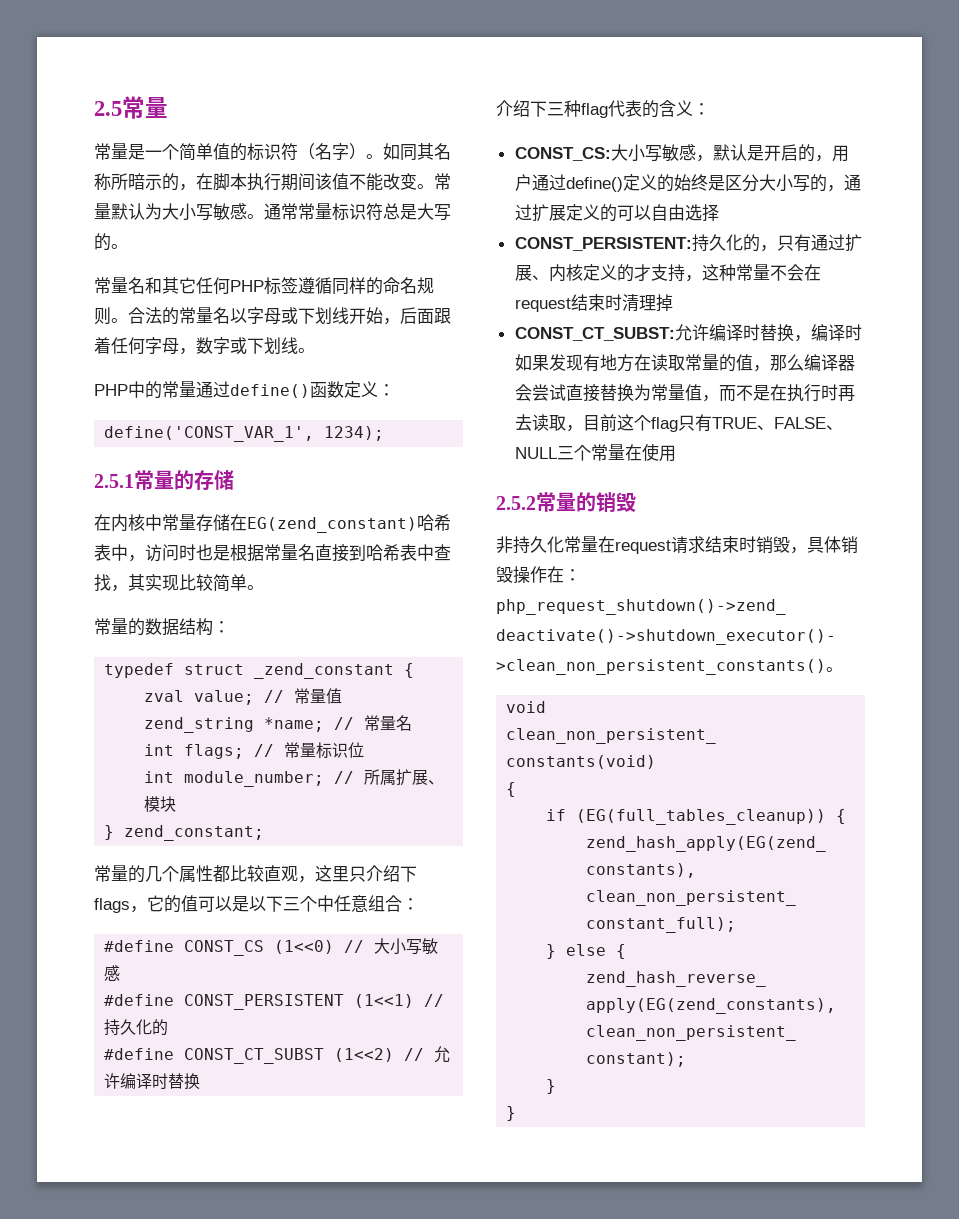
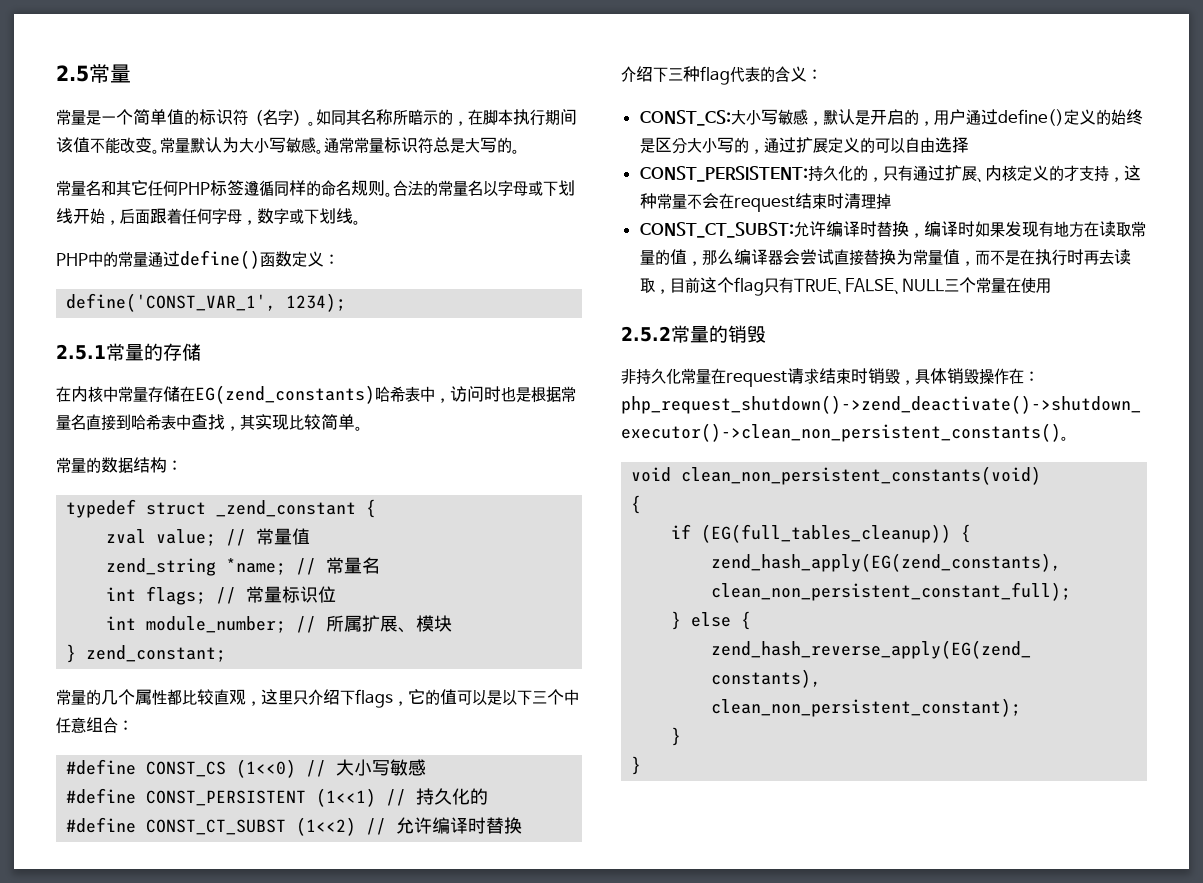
[247,517,417,533] EG(zend_constant) -> [195,385,375,404] EG(zend_constants)

